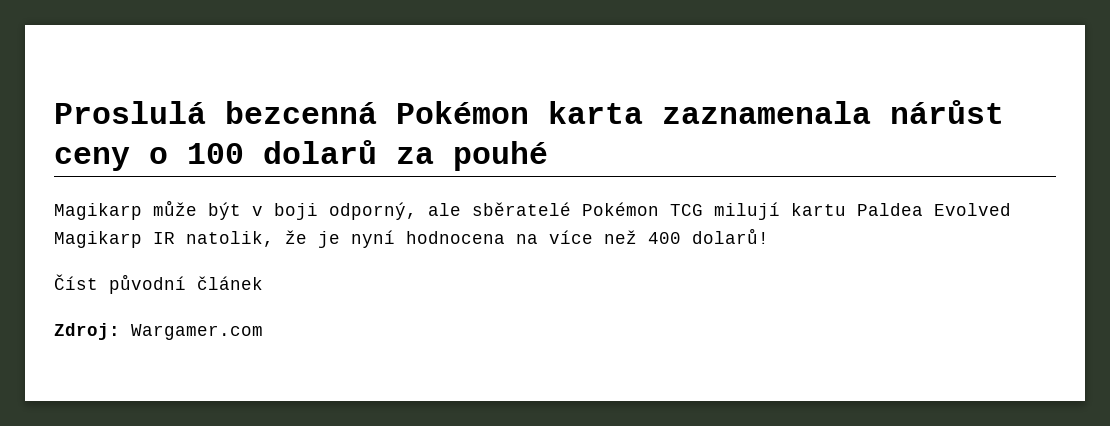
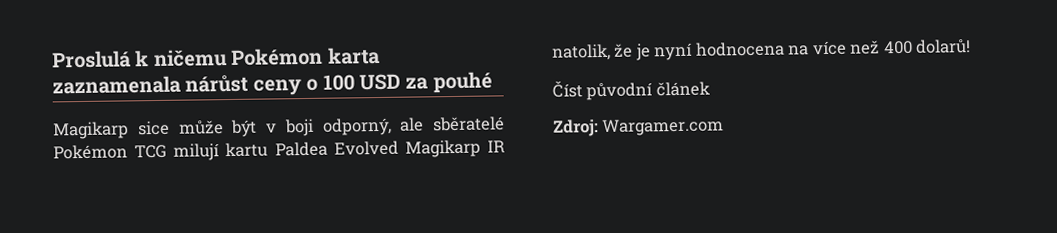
[225,101,377,124] bezcenná -> [135,49,227,68] k ničemu
[263,140,377,164] dolarů -> [359,73,401,91] USD
(142, 211) none -> [137,120,170,136] sice

